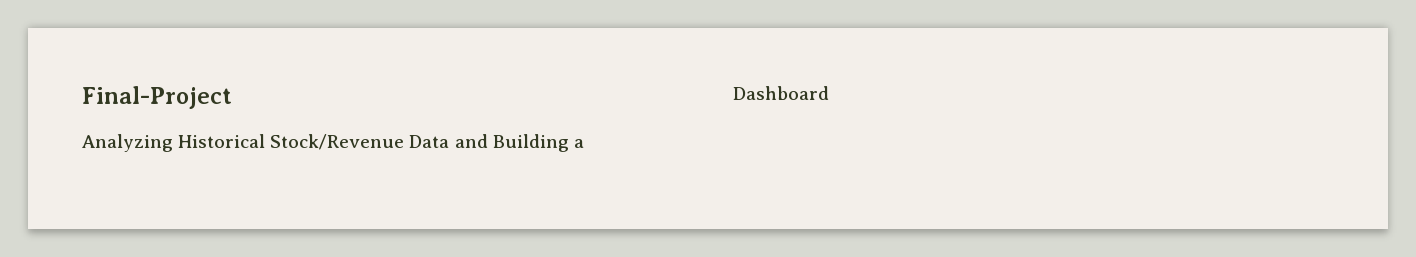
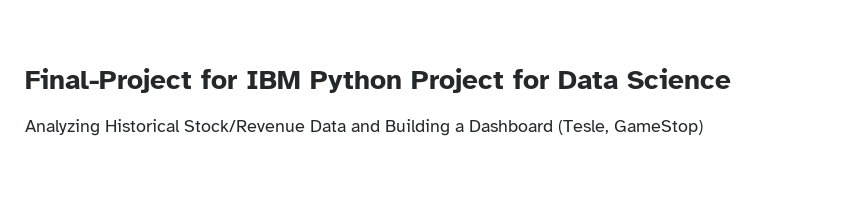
(232, 97) none -> [201,68,731,93] for IBM Python Project for Data Science
(829, 93) none -> [558,120,703,135] (Tesle, GameStop)

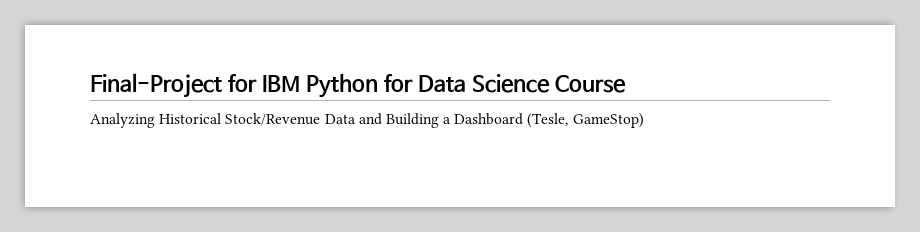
[411,68,504,93] Project -> (378, 86) none
(731, 78) none -> [554,75,626,93] Course

